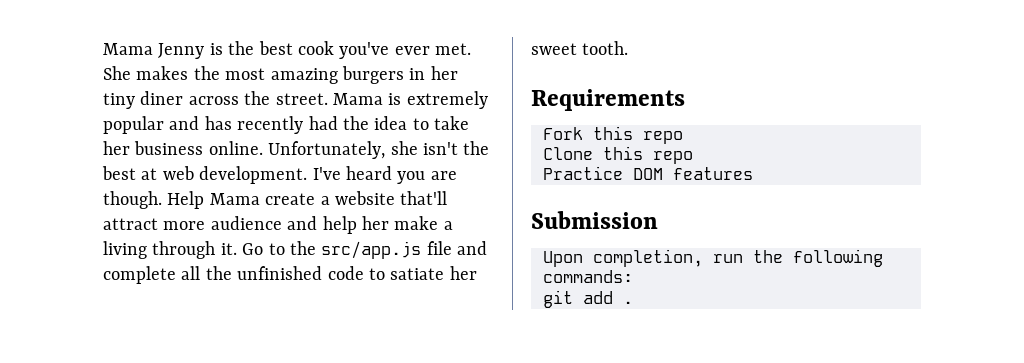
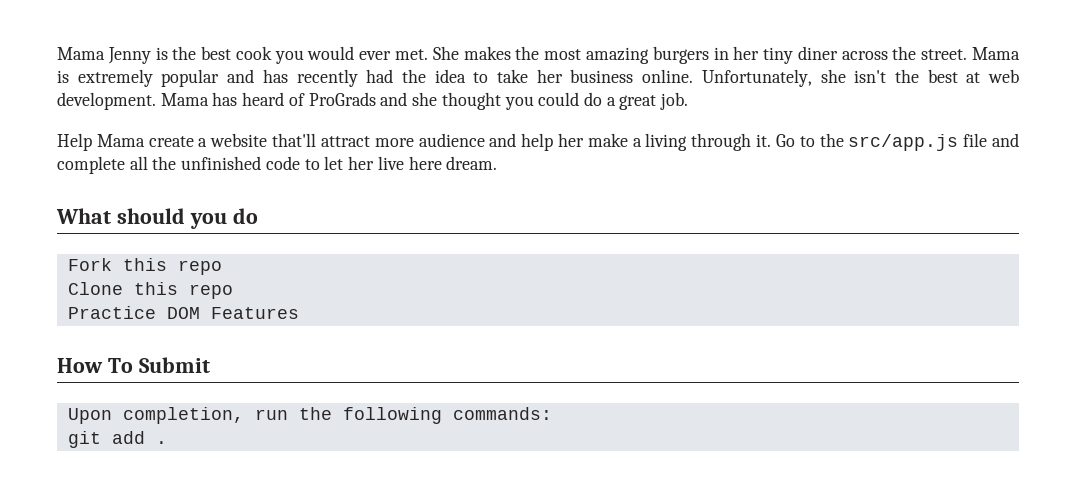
[339,42,390,59] you've -> [274,46,355,64] you would
[312,166,457,184] [103,191,162,209] I've heard you are though. -> [160,92,689,110] Mama has heard of ProGrads and she thought you could do a great job. //
[390,266,477,280] [531,41,629,55] [531,89,685,111] satiate her sweet tooth. // Requirements -> [324,156,498,170] [56,208,258,229] let her live here dream. // What should you do
[673,167,753,180] [531,211,658,229] features // Submission -> [210,307,299,319] [57,357,210,373] Features // How To Submit

